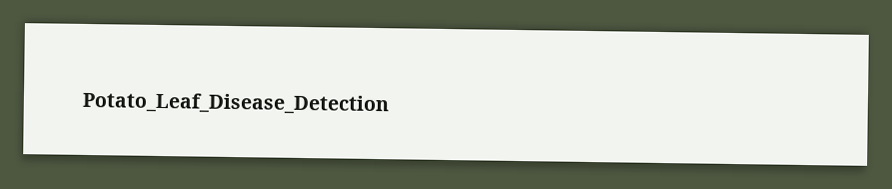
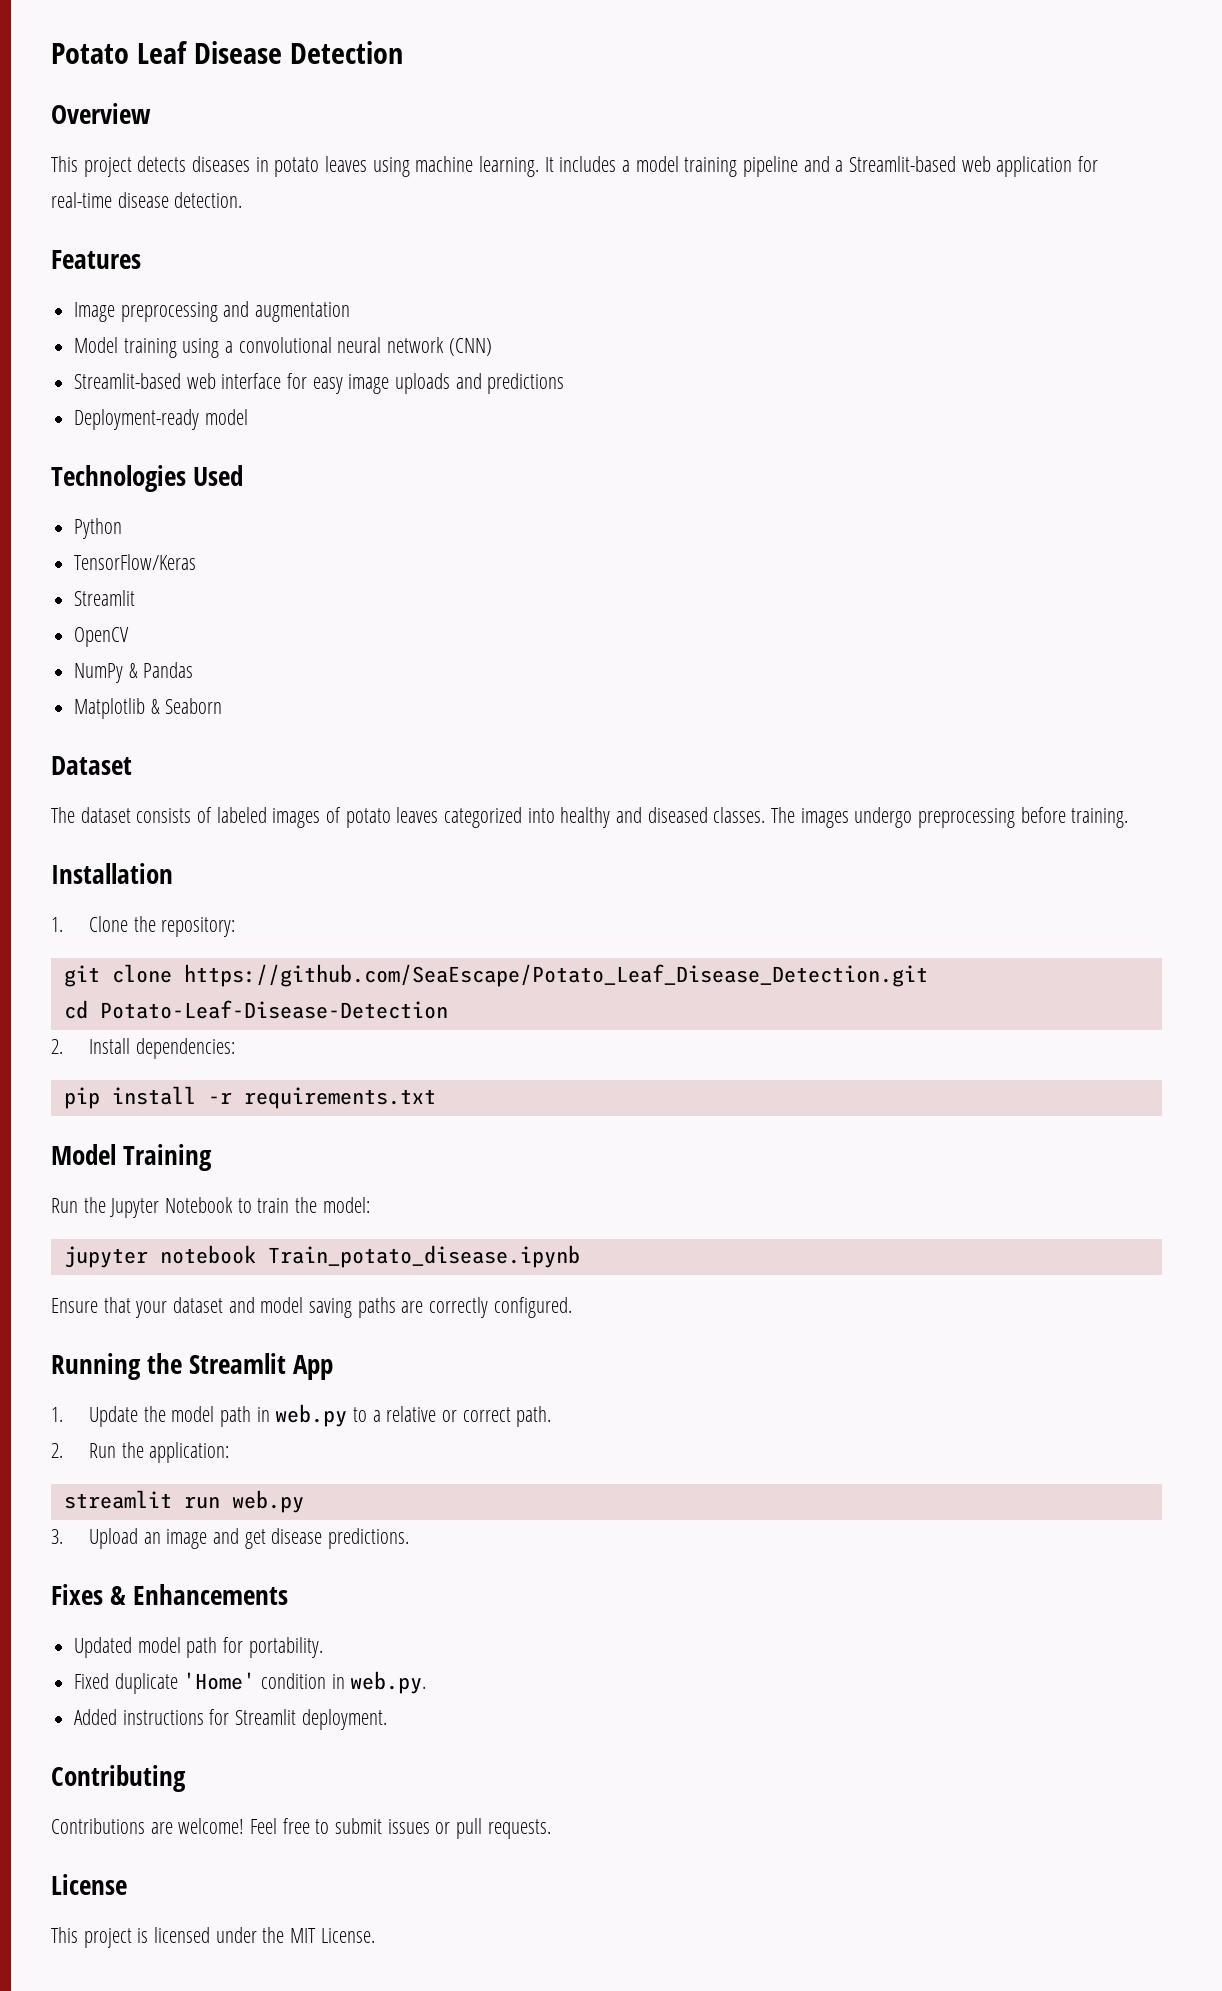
[82,91,389,116] Potato_Leaf_Disease_Detection -> [51,41,403,64] [51,103,151,124] [51,156,1099,177] [51,192,243,208] [51,250,141,269] [74,301,351,322] [74,337,492,358] [74,373,565,394] [74,409,248,430] [51,465,244,492] [74,518,123,539] [74,554,197,570] [74,590,136,606] [74,627,130,647] [74,662,194,683] [74,698,223,719] [51,756,132,775] [51,807,1129,828] [51,863,173,884] [51,916,236,937] [63,964,928,987] [63,1000,448,1019] [51,1038,235,1059] [63,1086,436,1109] [51,1144,213,1171] [51,1197,370,1218] [63,1245,580,1268] [51,1297,572,1318] [51,1353,334,1380] [51,1404,552,1427] [51,1442,230,1463] [63,1490,304,1513] [51,1528,410,1549] [51,1584,289,1605] [74,1637,323,1658] [74,1671,427,1694] [74,1709,387,1730] [51,1765,186,1792] [51,1818,551,1839] [51,1874,127,1895] [51,1927,375,1948] Potato Leaf Disease Detection // Overview // This project detects diseases in potato leaves using machine learning. It includes a model training pipeline and a Streamlit-based web application for real-time disease detection. // Features // Image preprocessing and augmentation // Model training using a convolutional neural network (CNN) // Streamlit-based web interface for easy image uploads and predictions // Deployment-ready model // Technologies Used // Python // TensorFlow/Keras // Streamlit // OpenCV // NumPy & Pandas // Matplotlib & Seaborn // Dataset // The dataset consists of labeled images of potato leaves categorized into healthy and diseased classes. The images undergo preprocessing before training. // Installation // 1. Clone the repository: // git clone https://github.com/SeaEscape/Potato_Leaf_Disease_Detection.git // cd Potato-Leaf-Disease-Detection // 2. Install dependencies: // pip install -r requirements.txt // Model Training // Run the Jupyter Notebook to train the model: // jupyter notebook Train_potato_disease.ipynb // Ensure that your dataset and model saving paths are correctly configured. // Running the Streamlit App // 1. Update the model path in web.py to a relative or correct path. // 2. Run the application: // streamlit run web.py // 3. Upload an image and get disease predictions. // Fixes & Enhancements // Updated model path for portability. // Fixed duplicate 'Home' condition in web.py. // Added instructions for Streamlit deployment. // Contributing // Contributions are welcome! Feel free to submit issues or pull requests. // License // This project is licensed under the MIT License.

